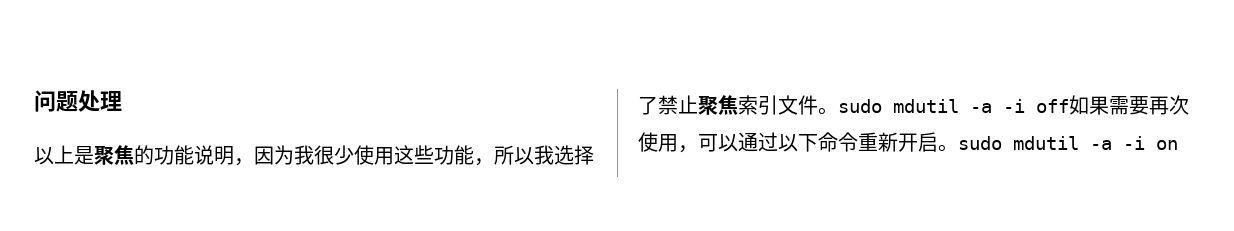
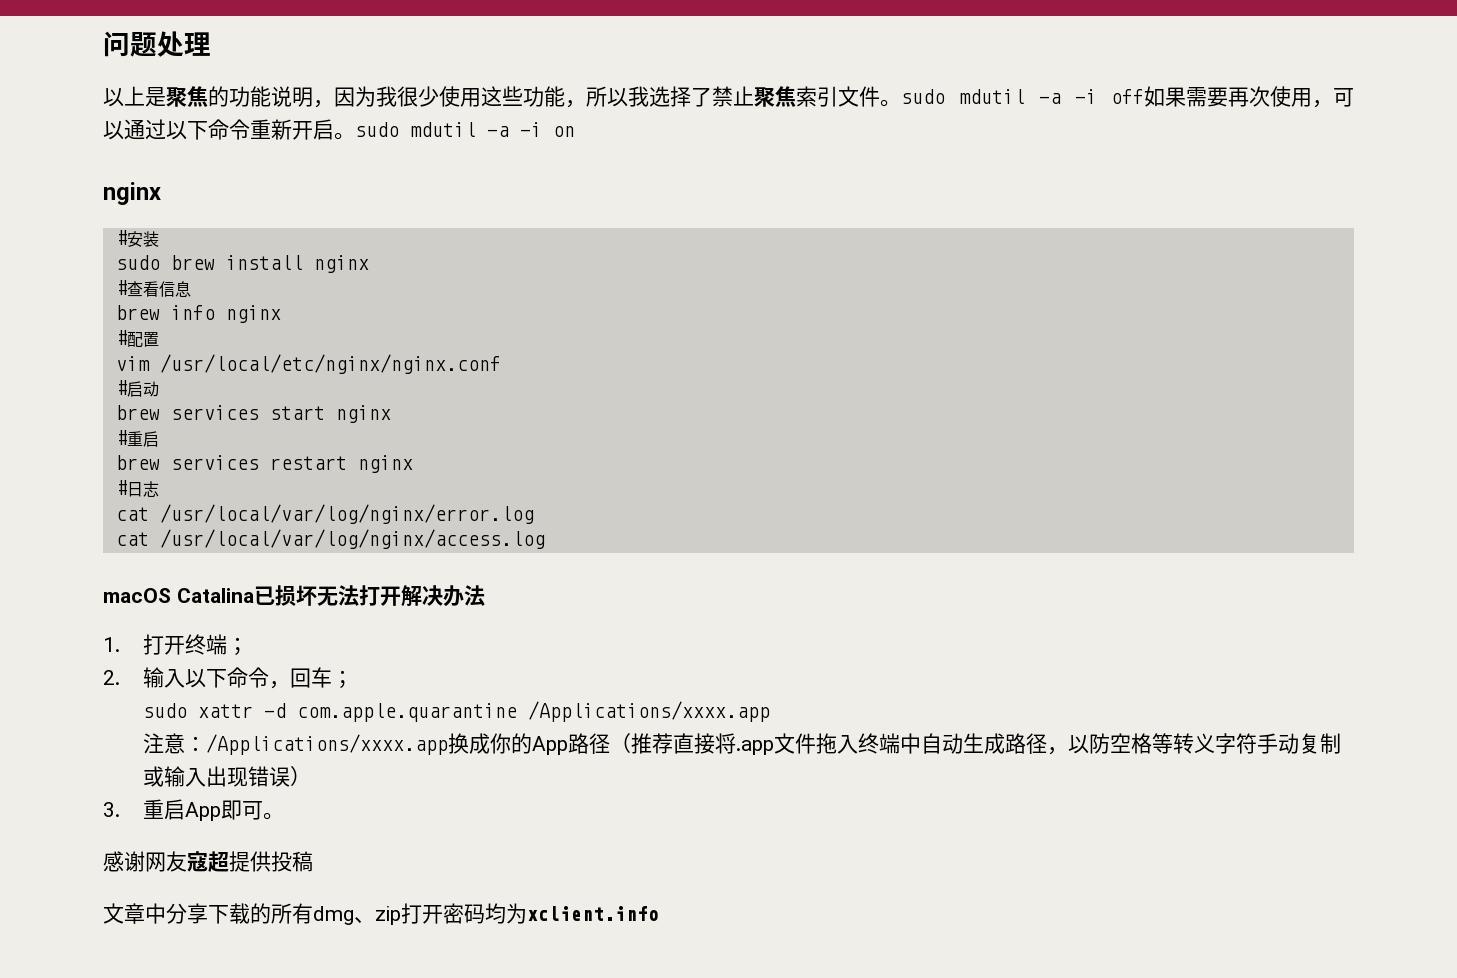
(1178, 145) none -> [103,182,161,205] [115,230,159,247] [115,255,369,273] [115,280,191,297] [115,305,281,323] [115,330,159,347] [115,354,501,374] [115,380,159,397] [115,405,391,423] [115,430,159,447] [115,455,413,473] [115,480,159,497] [115,504,534,524] [115,529,545,549] [103,585,485,607] [103,634,248,656] [103,667,353,689] [142,701,770,722] [142,733,1341,755] [142,766,311,787] [103,799,284,821] [103,851,313,872] [103,903,659,925] // nginx // #安装 // sudo brew install nginx // #查看信息 // brew info nginx // #配置 // vim /usr/local/etc/nginx/nginx.conf // #启动 // brew services start nginx // #重启 // brew services restart nginx // #日志 // cat /usr/local/var/log/nginx/error.log // cat /usr/local/var/log/nginx/access.log // macOS Catalina已损坏无法打开解决办法 // 1.打开终端； // 2.输入以下命令，回车； // sudo xattr -d com.apple.quarantine /Applications/xxxx.app // 注意：/Applications/xxxx.app换成你的App路径（推荐直接将.app文件拖入终端中自动生成路径，以防空格等转义字符手动复制或输入出现错误） // 3.重启App即可。 // 感谢网友寇超提供投稿 // 文章中分享下载的所有dmg、zip打开密码均为xclient.info

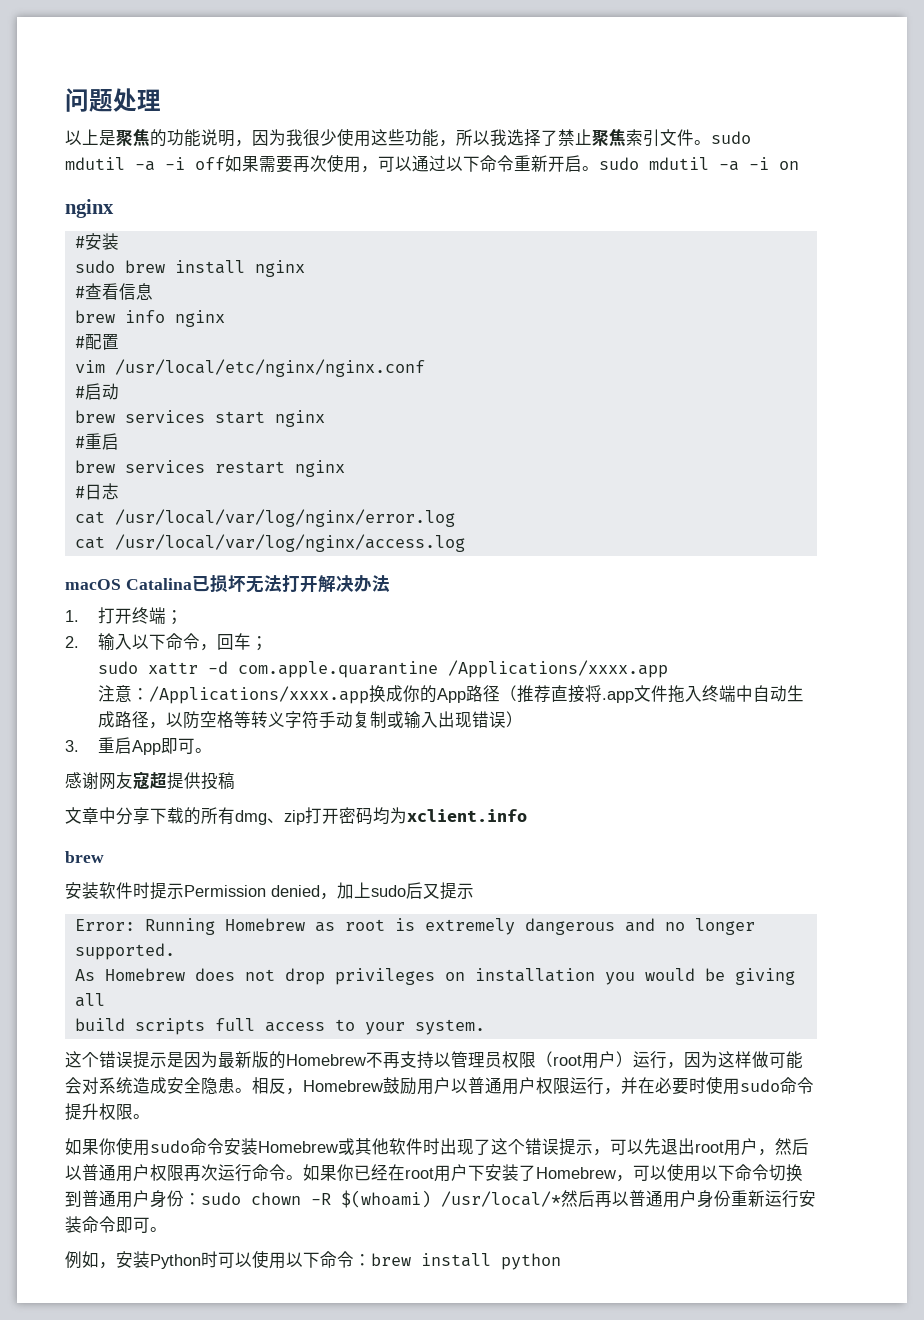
(659, 913) none -> [65,851,104,863] [65,882,474,900] [74,918,755,935] [74,943,175,960] [74,968,795,985] [74,993,105,1007] [74,1018,485,1035] [65,1051,803,1069] [65,1077,814,1095] [65,1103,150,1121] [65,1138,809,1156] [65,1164,803,1182] [65,1190,816,1208] [65,1216,167,1233] [65,1251,561,1270] // brew // 安装软件时提示Permission denied，加上sudo后又提示 // Error: Running Homebrew as root is extremely dangerous and no longer supported. // As Homebrew does not drop privileges on installation you would be giving all // build scripts full access to your system. // 这个错误提示是因为最新版的Homebrew不再支持以管理员权限（root用户）运行，因为这样做可能会对系统造成安全隐患。相反，Homebrew鼓励用户以普通用户权限运行，并在必要时使用sudo命令提升权限。 // 如果你使用sudo命令安装Homebrew或其他软件时出现了这个错误提示，可以先退出root用户，然后以普通用户权限再次运行命令。如果你已经在root用户下安装了Homebrew，可以使用以下命令切换到普通用户身份：sudo chown -R $(whoami) /usr/local/*然后再以普通用户身份重新运行安装命令即可。 // 例如，安装Python时可以使用以下命令：brew install python

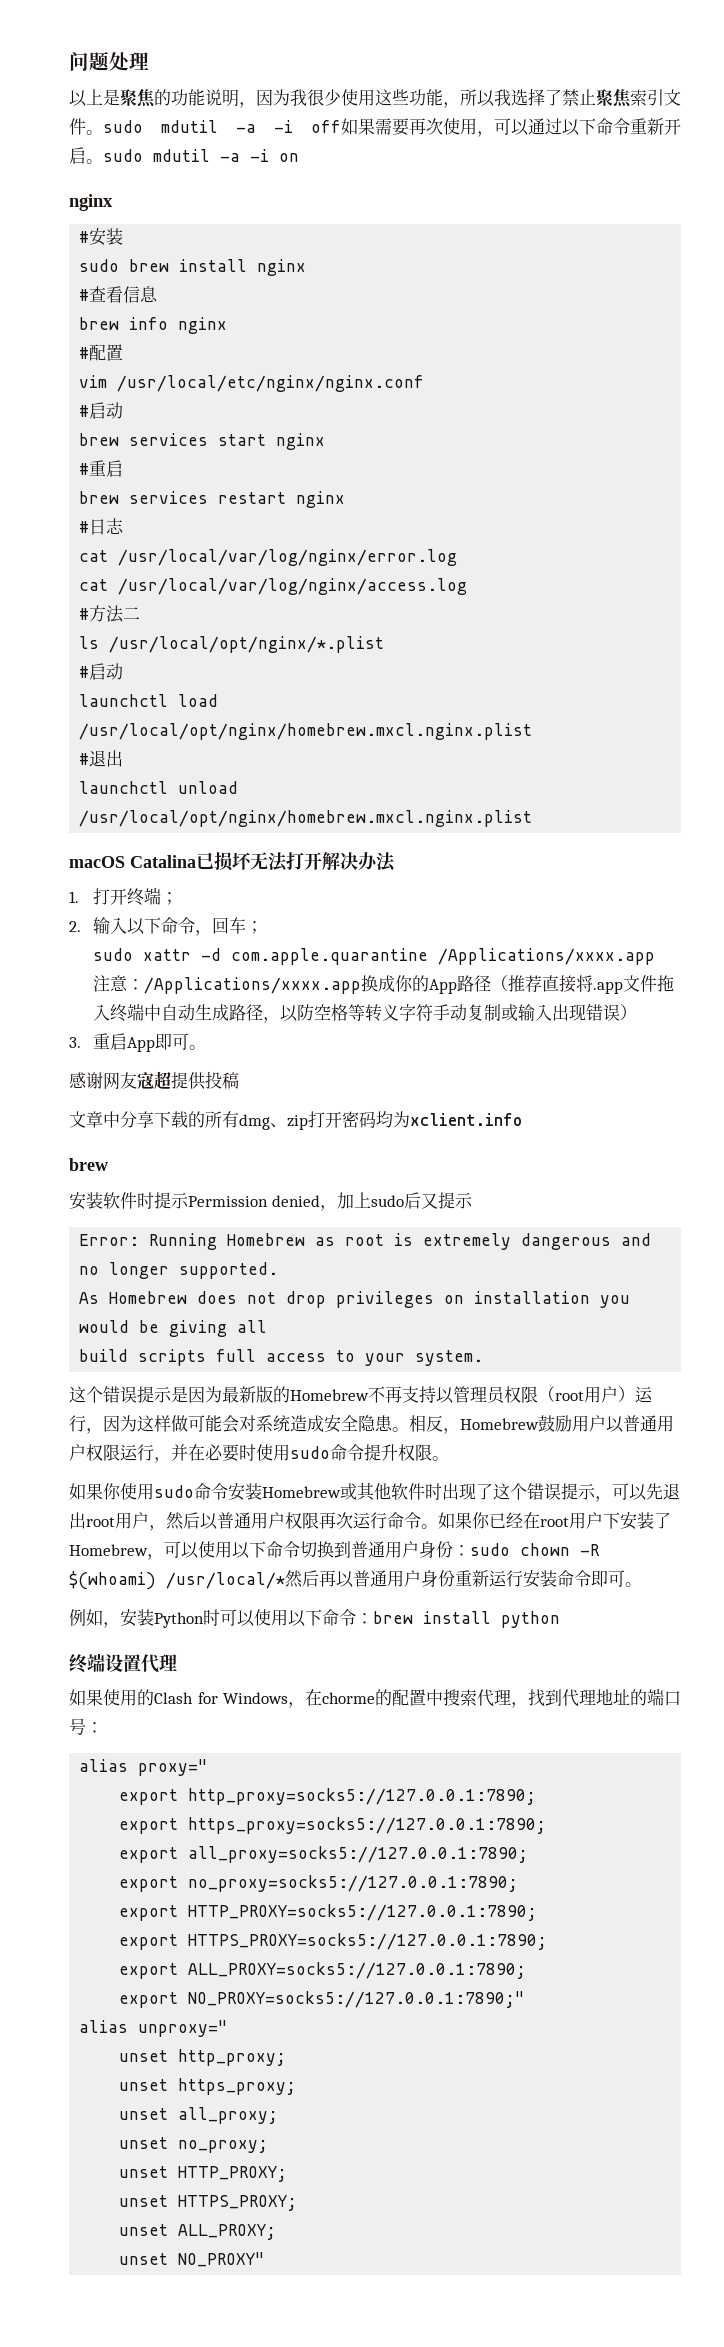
(465, 543) none -> [79,605,141,623] [79,636,385,653] [79,663,124,680] [79,694,219,707] [79,723,533,740] [79,750,124,767] [79,781,239,794] [79,810,533,827] // #方法二 // ls /usr/local/opt/nginx/*.plist // #启动 // launchctl load /usr/local/opt/nginx/homebrew.mxcl.nginx.plist // #退出 // launchctl unload /usr/local/opt/nginx/homebrew.mxcl.nginx.plist
(561, 1261) none -> [69,1653,177,1673] [69,1688,681,1708] [69,1718,103,1735] [79,1759,208,1776] [119,1788,537,1805] [119,1817,547,1834] [119,1846,529,1863] [119,1875,519,1892] [119,1904,538,1921] [119,1933,548,1950] [119,1962,527,1979] [119,1991,525,2008] [79,2020,228,2037] [119,2049,287,2066] [119,2078,297,2095] [119,2107,279,2124] [119,2137,269,2153] [119,2166,288,2182] [119,2195,298,2211] [119,2224,277,2240] [119,2252,265,2267] // 终端设置代理 // 如果使用的Clash for Windows，在chorme的配置中搜索代理，找到代理地址的端口号： // alias proxy=" // export http_proxy=socks5://127.0.0.1:7890; // export https_proxy=socks5://127.0.0.1:7890; // export all_proxy=socks5://127.0.0.1:7890; // export no_proxy=socks5://127.0.0.1:7890; // export HTTP_PROXY=socks5://127.0.0.1:7890; // export HTTPS_PROXY=socks5://127.0.0.1:7890; // export ALL_PROXY=socks5://127.0.0.1:7890; // export NO_PROXY=socks5://127.0.0.1:7890;" // alias unproxy=" // unset http_proxy; // unset https_proxy; // unset all_proxy; // unset no_proxy; // unset HTTP_PROXY; // unset HTTPS_PROXY; // unset ALL_PROXY; // unset NO_PROXY"

